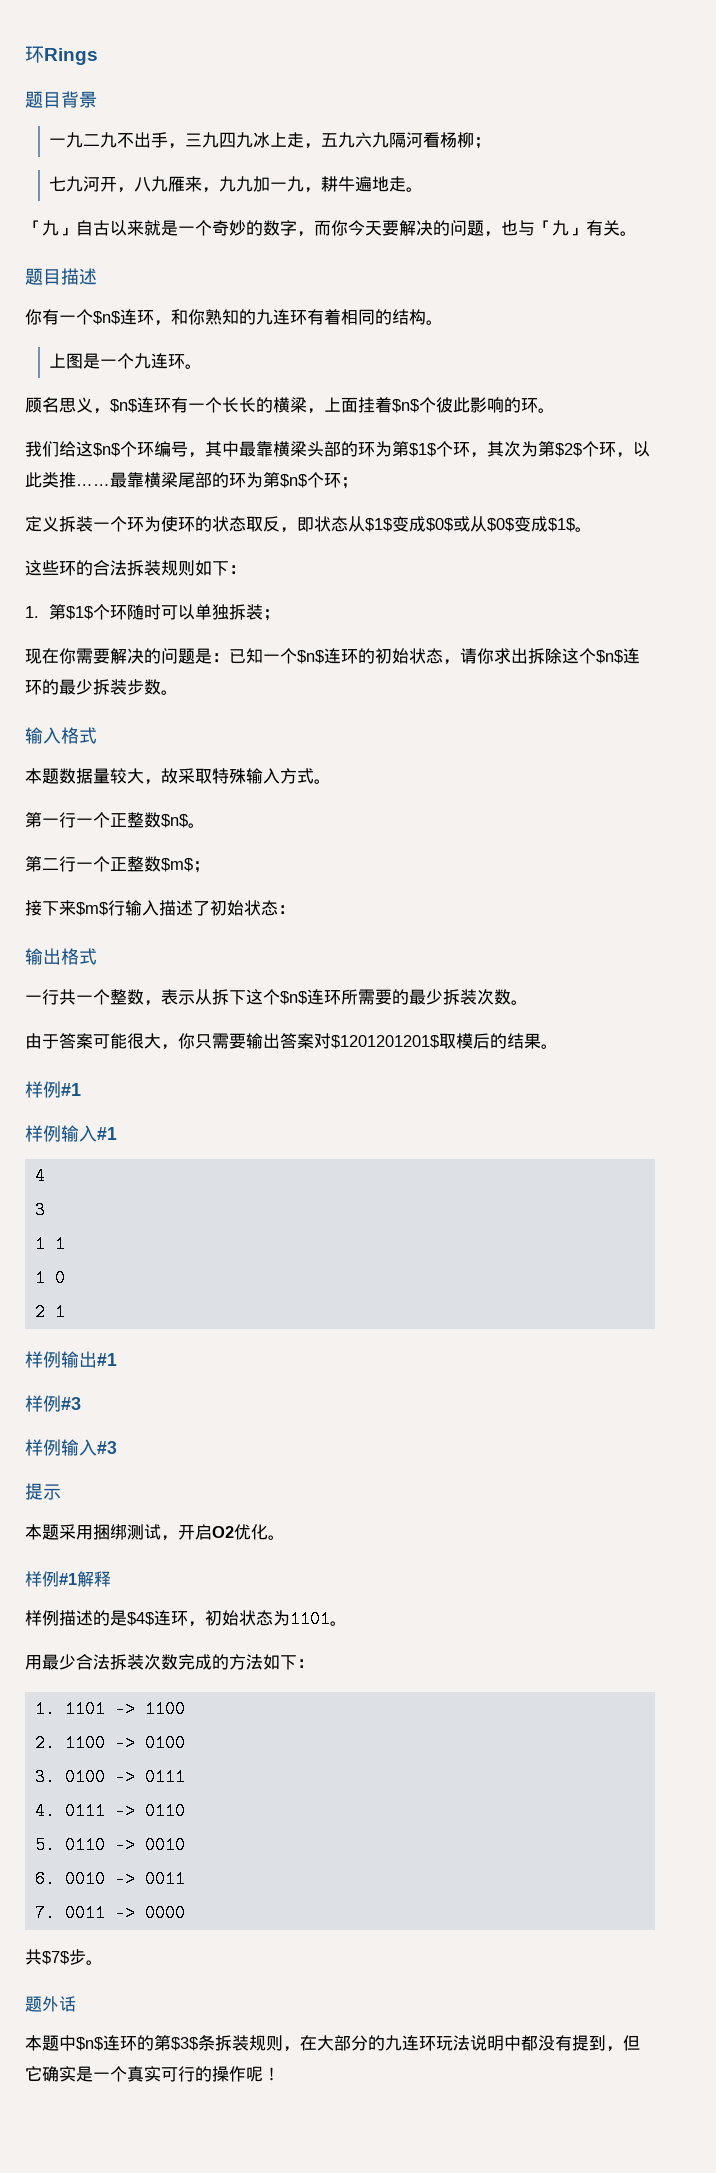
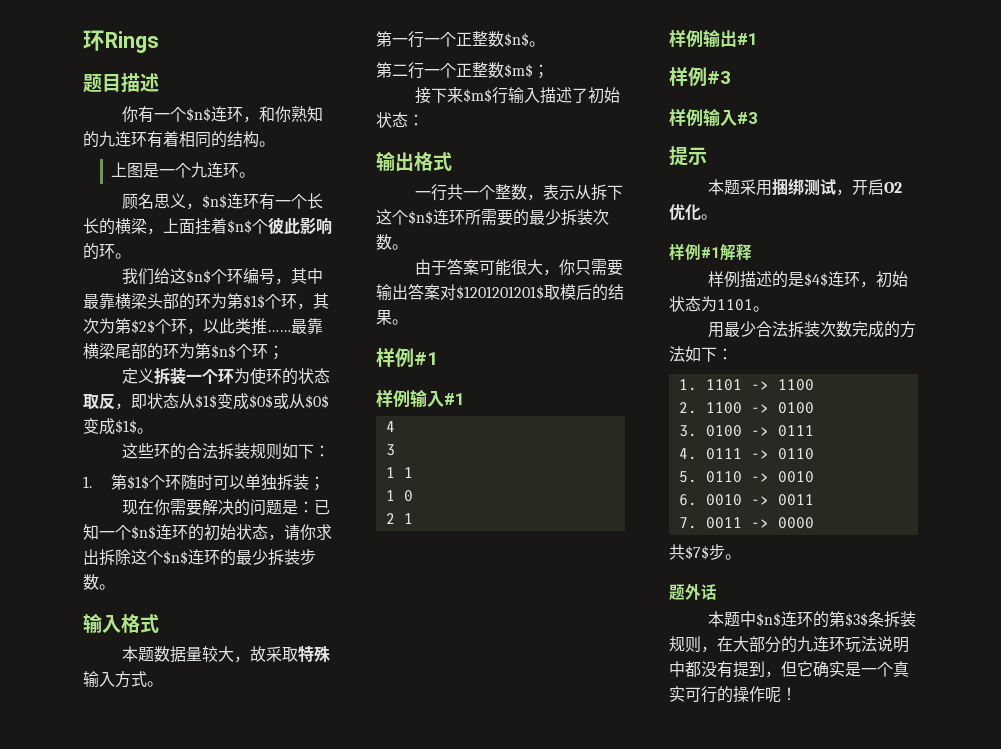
[25,91,97,108] [49,132,492,149] [49,176,424,193] [25,220,637,237] // 题目背景 // 一九二九不出手，三九四九冰上走，五九六九隔河看杨柳； // 七九河开，八九雁来，九九加一九，耕牛遍地走。 // 「九」自古以来就是一个奇妙的数字，而你今天要解决的问题，也与「九」有关。 -> (159, 42) none

